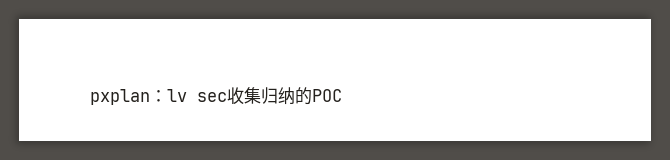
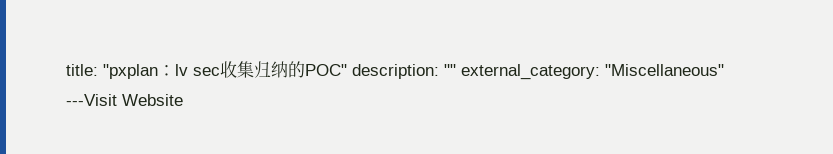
[90,89,150,105] pxplan -> [66,64,158,79] title: "pxplan
[312,89,342,102] POC -> [305,64,724,80] [66,94,183,106] POC" description: "" external_category: "Miscellaneous" ---Visit Website

